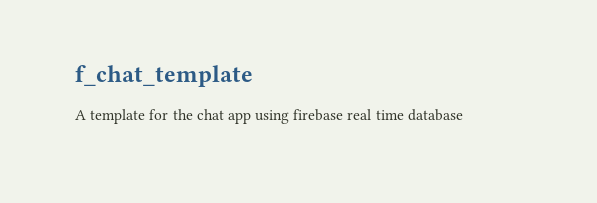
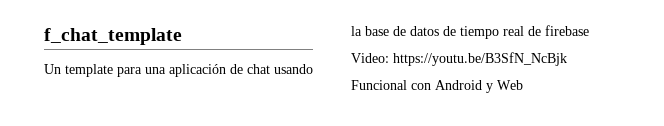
[75,109,463,124] A template for the chat app using firebase real time database -> [44,64,313,77] [351,25,589,39] [351,52,567,66] [351,80,523,93] Un template para una aplicación de chat usando la base de datos de tiempo real de firebase // Video: https://youtu.be/B3SfN_NcBjk // Funcional con Android y Web

